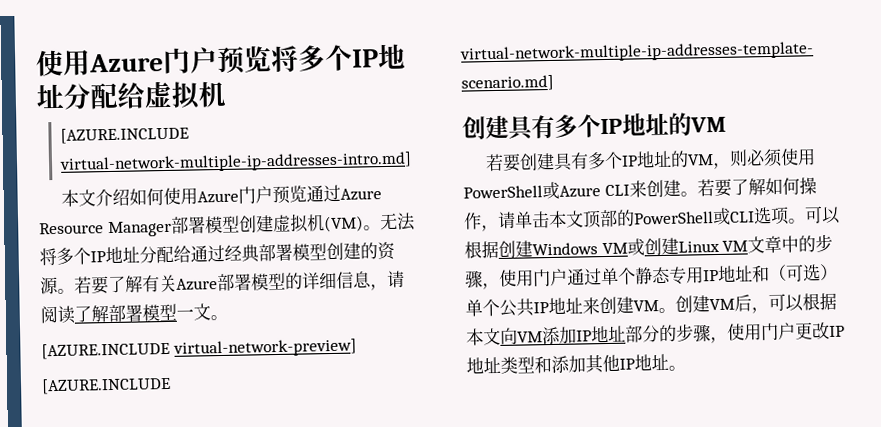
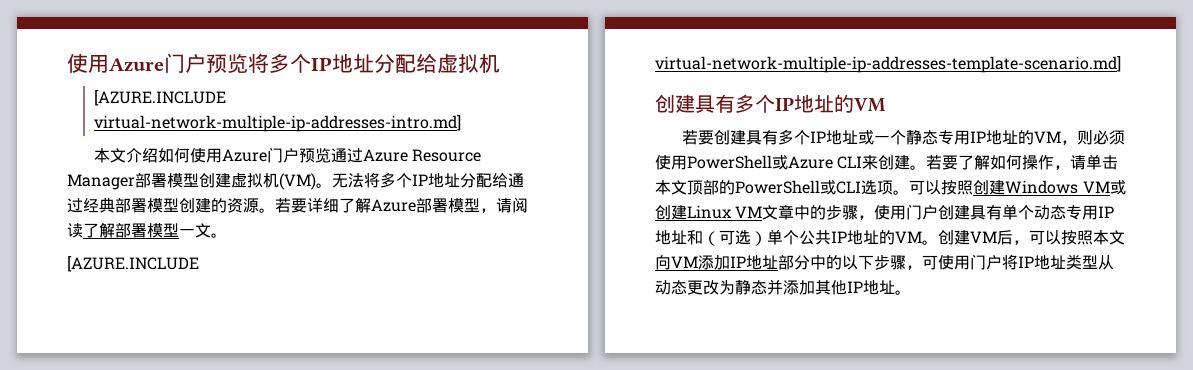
[108,274,177,294] 了解有关 -> [307,198,371,213] 详细了解
[285,271,372,290] 的详细信息 -> (480, 205) none
[41,338,357,360] // [AZURE.INCLUDE virtual-network-preview] -> (227, 235) none
(672, 159) none -> [857,129,1018,145] 或一个静态专用IP地址
[464,240,499,259] 根据 -> [941,180,973,195] 按照
[567,267,653,286] 通过单个静 -> [938,204,1051,220] 创建具有单个动
[582,296,634,315] 来创建 -> [879,230,895,245] 的
[802,292,837,311] 根据 -> [1061,230,1093,245] 按照
[659,321,830,344] 的步骤，使用门户更改 -> [810,254,1018,270] 中的以下步骤，可使用门户将
[534,356,552,374] 和 -> [1098,255,1114,270] [655,279,783,295] 从动态更改为静态并

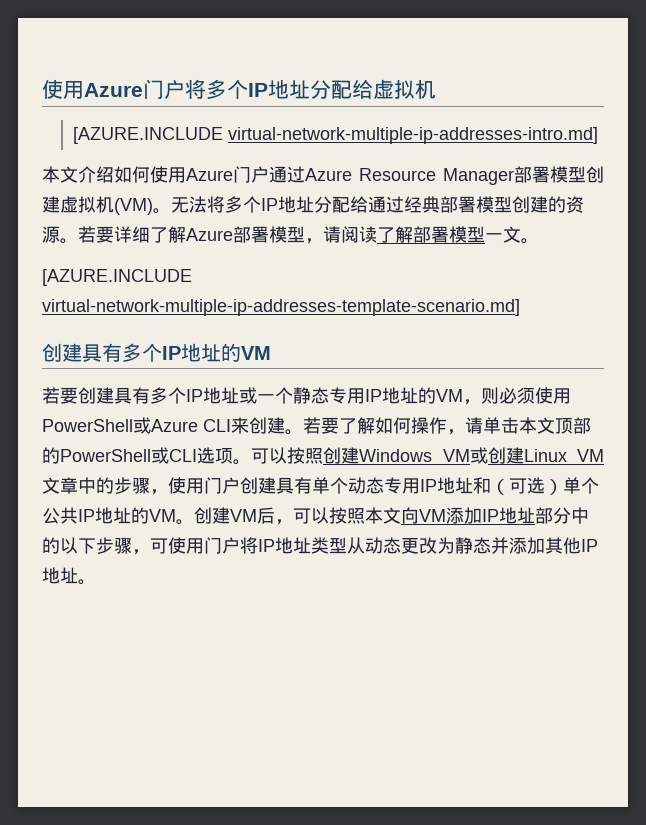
[67,53,248,73] 使用Azure门户预览 -> [42,79,185,99] 使用Azure门户
[298,147,331,163] 预览 -> (269, 174) none

